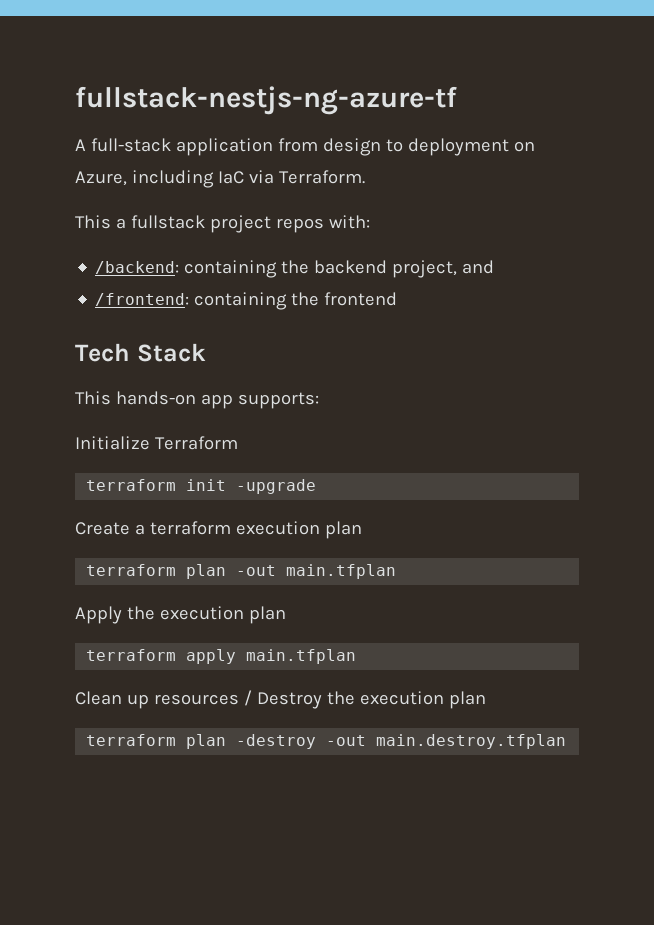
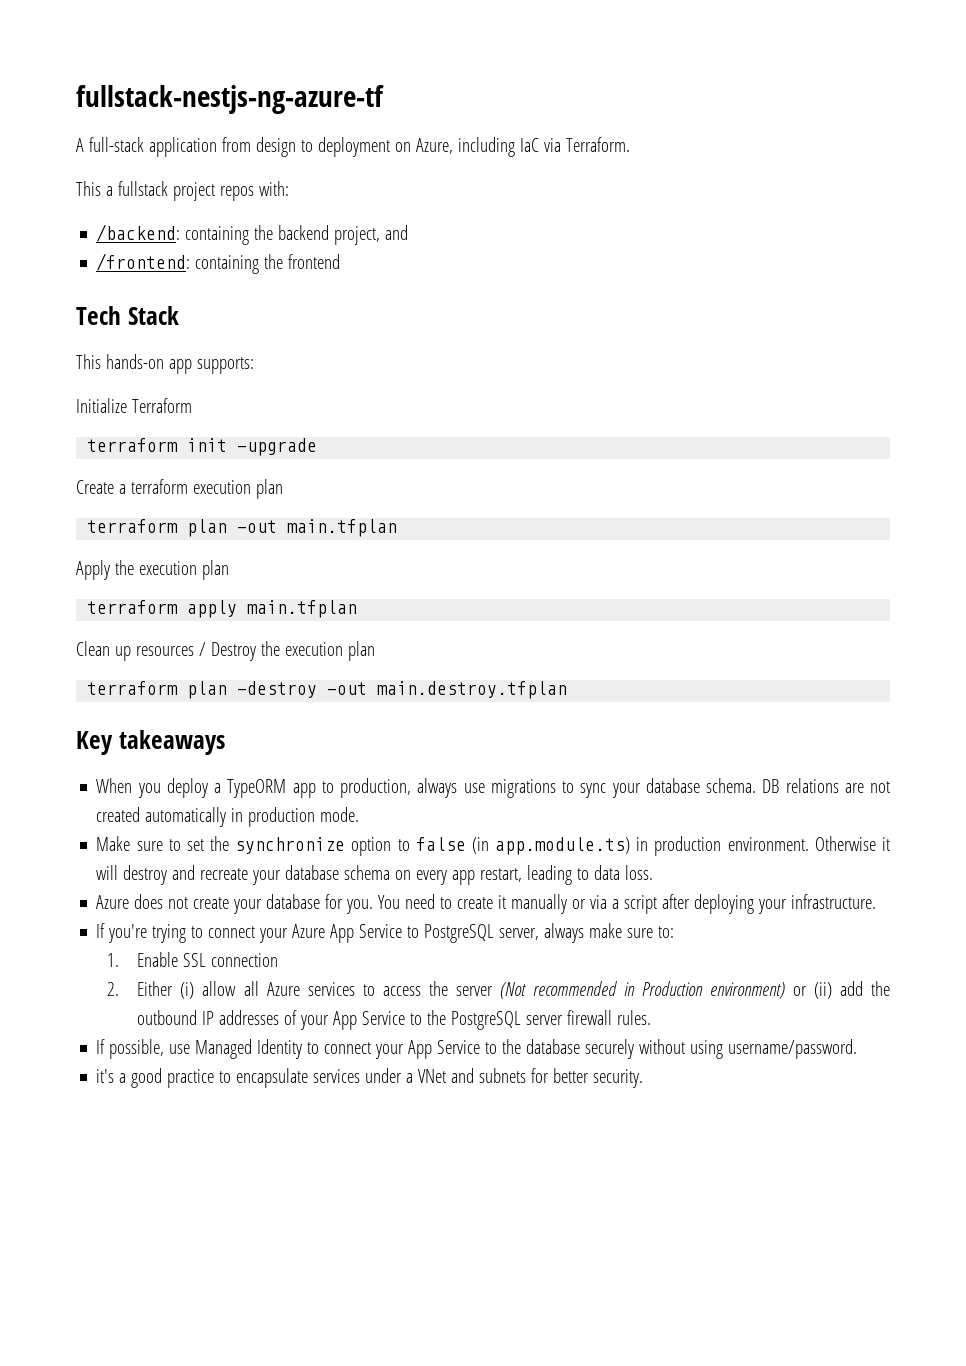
(567, 741) none -> [76,730,225,755] [96,778,890,798] [96,807,360,827] [96,836,890,856] [96,865,654,885] [96,894,877,914] [96,923,675,943] [106,952,279,967] [106,981,891,999] [137,1010,652,1030] [96,1039,858,1059] [96,1068,644,1088] // Key takeaways // When you deploy a TypeORM app to production, always use migrations to sync your database schema. DB relations are not created automatically in production mode. // Make sure to set the synchronize option to false (in app.module.ts) in production environment. Otherwise it will destroy and recreate your database schema on every app restart, leading to data loss. // Azure does not create your database for you. You need to create it manually or via a script after deploying your infrastructure. // If you're trying to connect your Azure App Service to PostgreSQL server, always make sure to: // 1. Enable SSL connection // 2. Either (i) allow all Azure services to access the server (Not recommended in Production environment) or (ii) add the outbound IP addresses of your App Service to the PostgreSQL server firewall rules. // If possible, use Managed Identity to connect your App Service to the database securely without using username/password. // it's a good practice to encapsulate services under a VNet and subnets for better security.

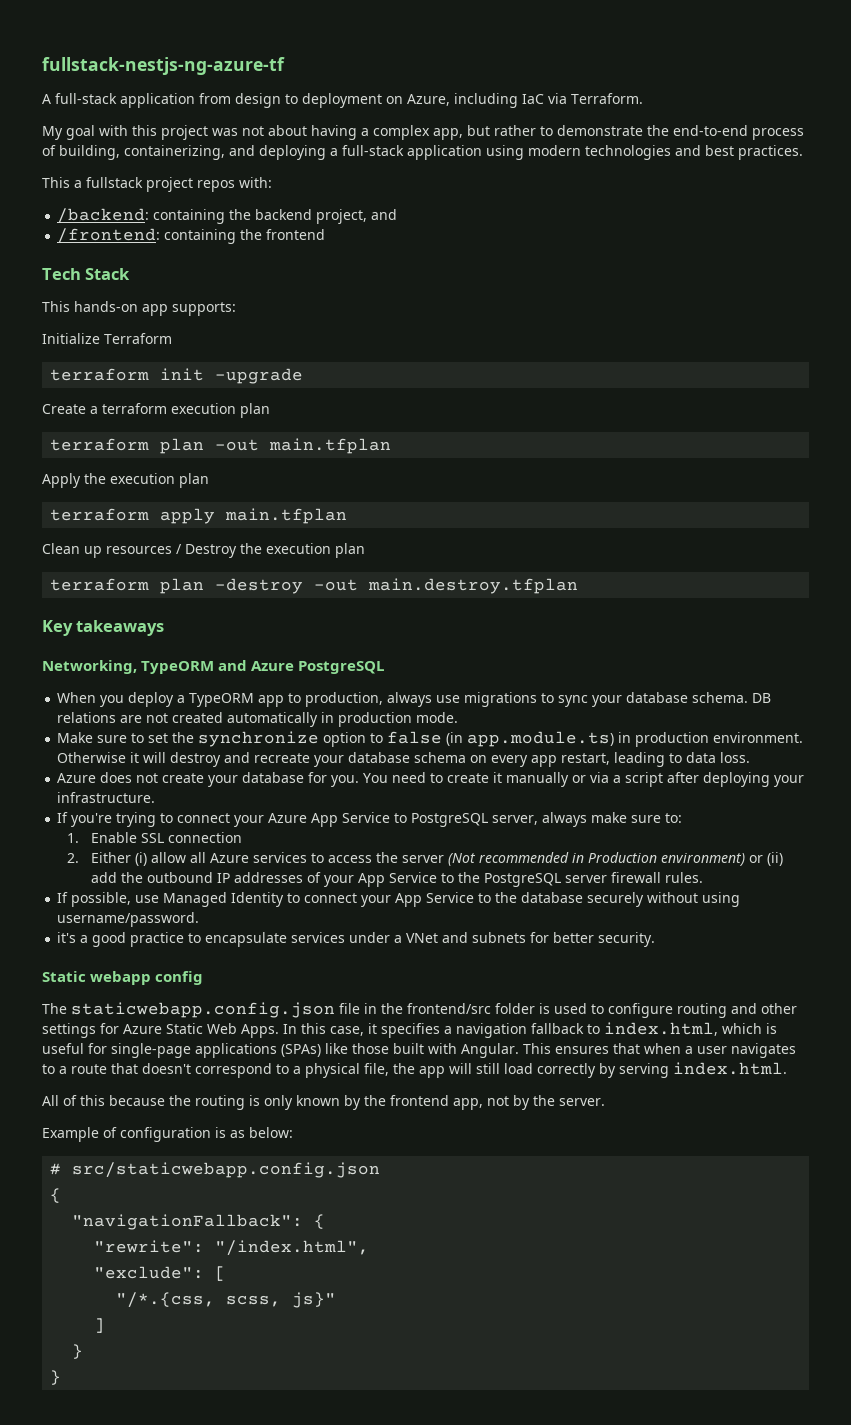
(630, 144) none -> [42,125,804,140] [42,145,803,160] // My goal with this project was not about having a complex app, but rather to demonstrate the end-to-end process of building, containerizing, and deploying a full-stack application using modern technologies and best practices.
(225, 742) none -> [42,660,385,674] // Networking, TypeORM and Azure PostgreSQL
(644, 1078) none -> [42,971,204,985] [42,1002,797,1018] [42,1022,777,1038] [42,1043,796,1058] [42,1062,787,1078] [42,1095,605,1110] [42,1127,293,1142] [50,1162,381,1178] [50,1188,62,1203] [72,1214,326,1230] [94,1240,370,1256] [94,1266,227,1281] [116,1292,337,1308] [94,1318,106,1333] [72,1344,84,1359] [50,1370,62,1385] // Static webapp config // The staticwebapp.config.json file in the frontend/src folder is used to configure routing and other settings for Azure Static Web Apps. In this case, it specifies a navigation fallback to index.html, which is useful for single-page applications (SPAs) like those built with Angular. This ensures that when a user navigates to a route that doesn't correspond to a physical file, the app will still load correctly by serving index.html. // All of this because the routing is only known by the frontend app, not by the server. // Example of configuration is as below: // # src/staticwebapp.config.json // { // "navigationFallback": { // "rewrite": "/index.html", // "exclude": [ // "/*.{css, scss, js}" // ] // } // }

